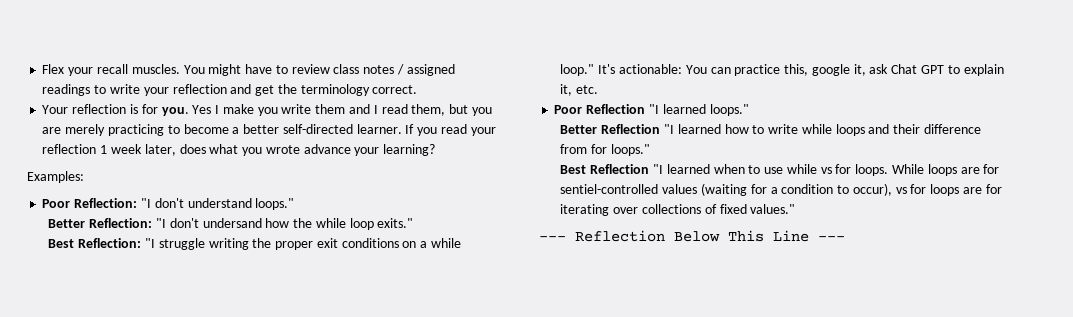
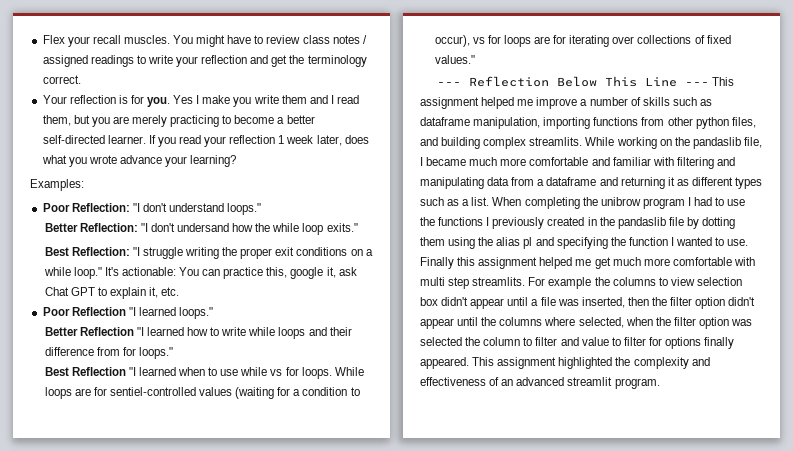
(845, 238) none -> [712,77,735,86] [420,97,712,109] [420,117,756,129] [420,137,762,149] [420,157,735,169] [420,177,763,189] [420,197,746,209] [420,217,736,229] [420,237,749,249] [420,257,755,269] [420,277,742,289] [420,297,756,309] [420,317,753,329] [420,337,735,349] [420,357,710,369] [420,377,660,389] This assignment helped me improve a number of skills such as dataframe manipulation, importing functions from other python files, and building complex streamlits. While working on the pandaslib file, I became much more comfortable and familiar with filtering and manipulating data from a dataframe and returning it as different types such as a list. When completing the unibrow program I had to use the functions I previously created in the pandaslib file by dotting them using the alias pl and specifying the function I wanted to use. Finally this assignment helped me get much more comfortable with multi step streamlits. For example the columns to view selection box didn't appear until a file was inserted, then the filter option didn't appear until the columns where selected, when the filter option was selected the column to filter and value to filter for options finally appeared. This assignment highlighted the complexity and effectiveness of an advanced streamlit program.

